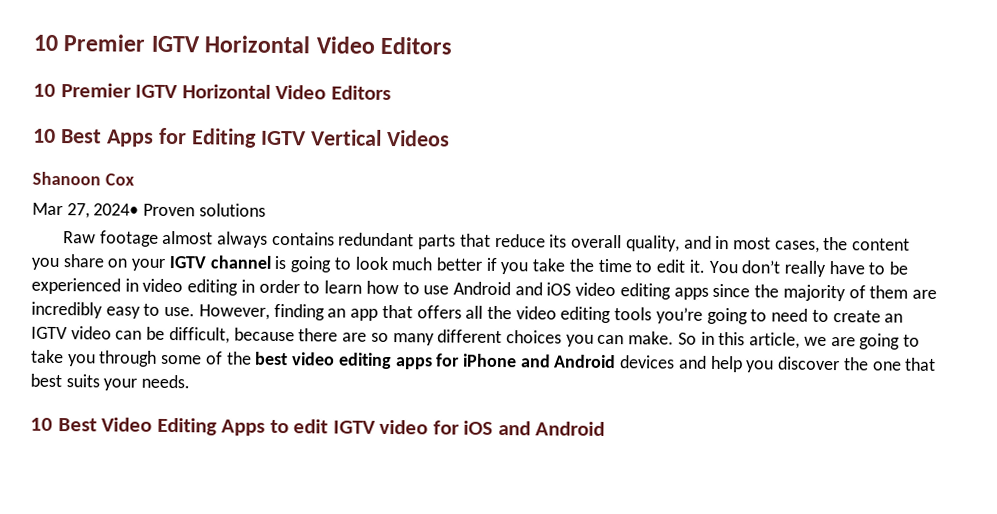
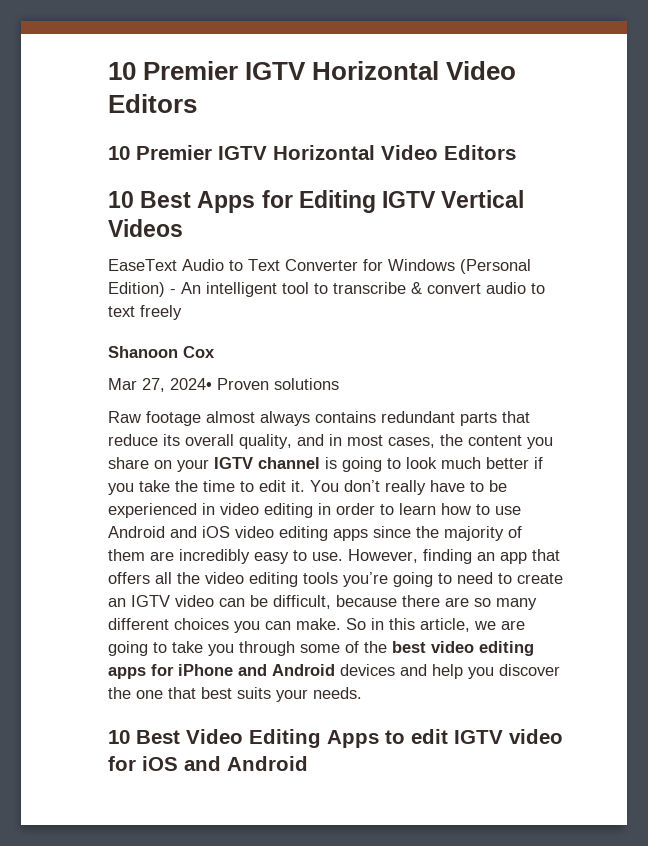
(450, 138) none -> [108,259,531,274] [108,282,545,297] [108,305,182,320] // EaseText Audio to Text Converter for Windows (Personal Edition) - An intelligent tool to transcribe & convert audio to text freely

